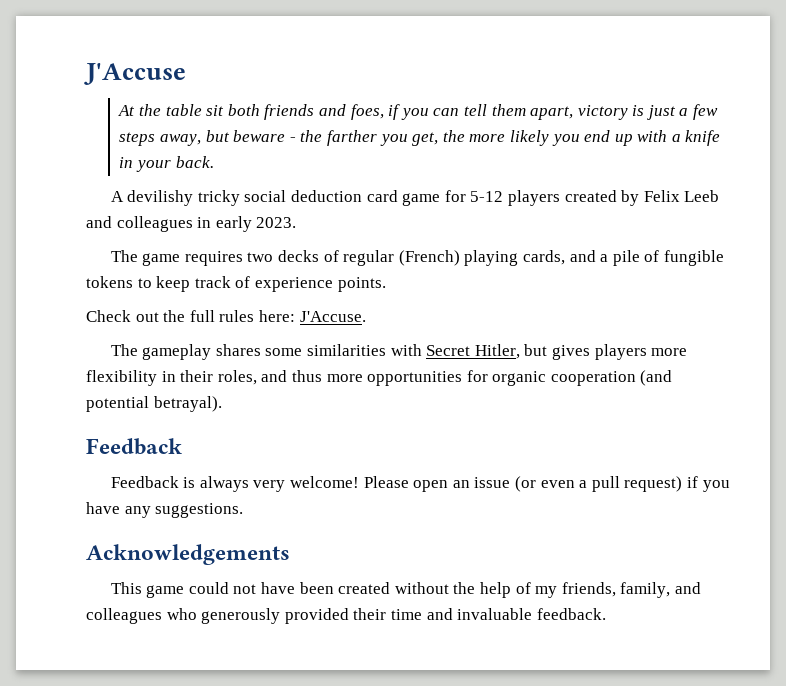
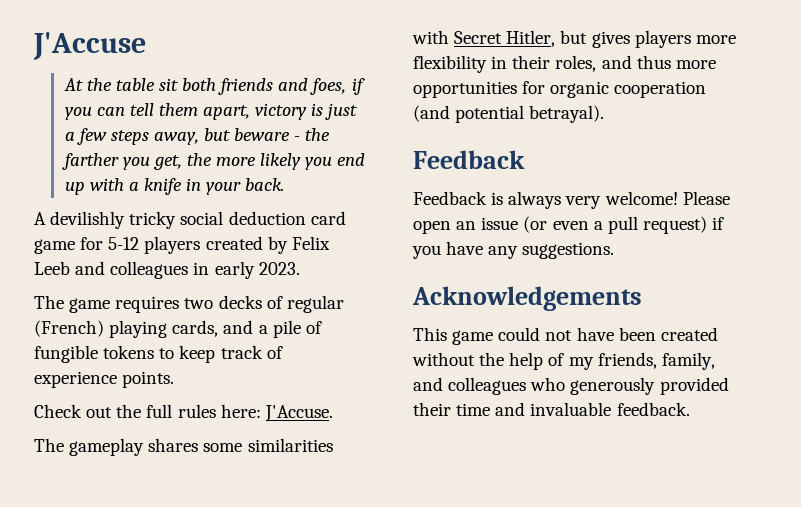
[127,190,194,206] devilishy -> [50,211,126,229] devilishly

